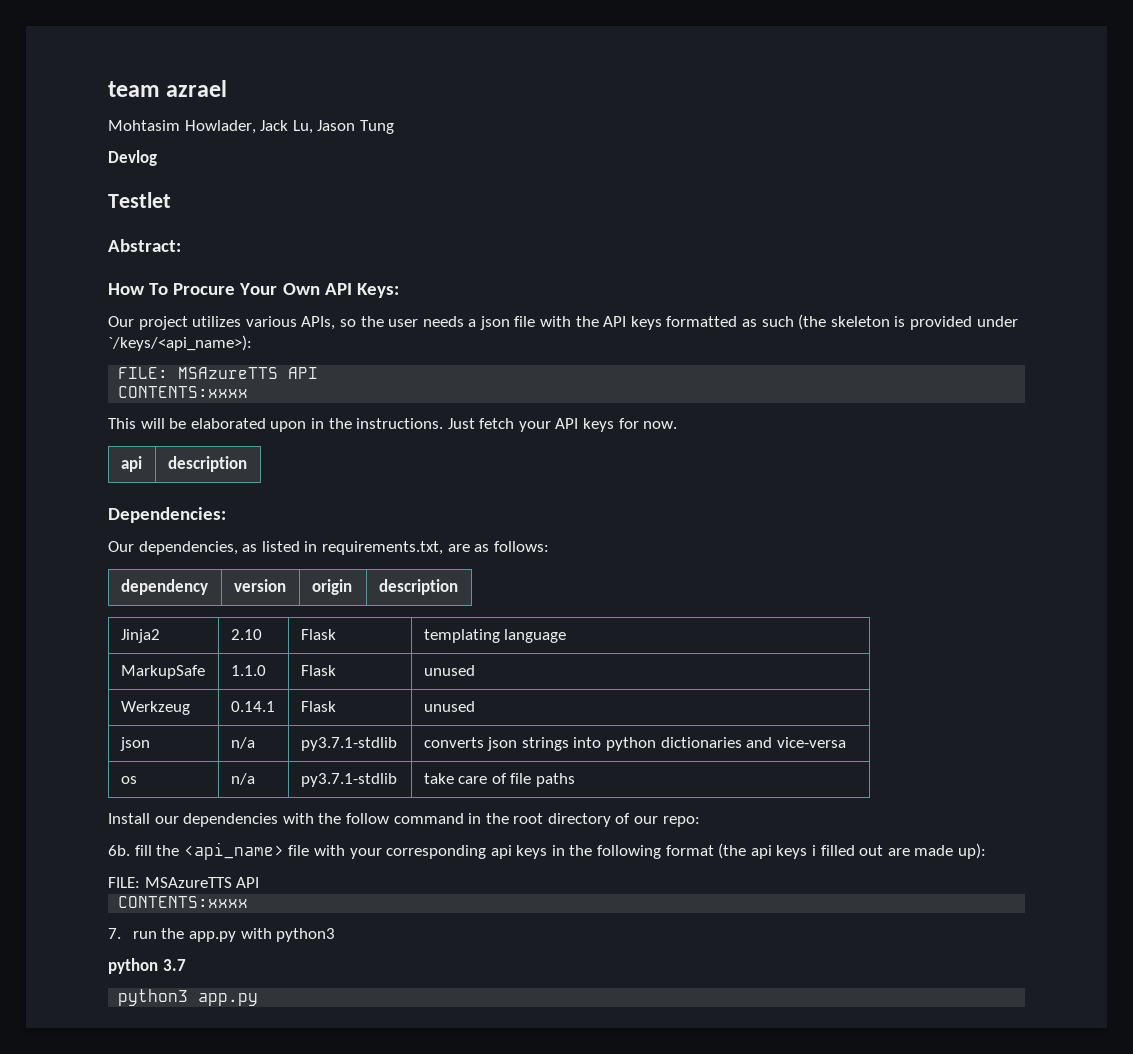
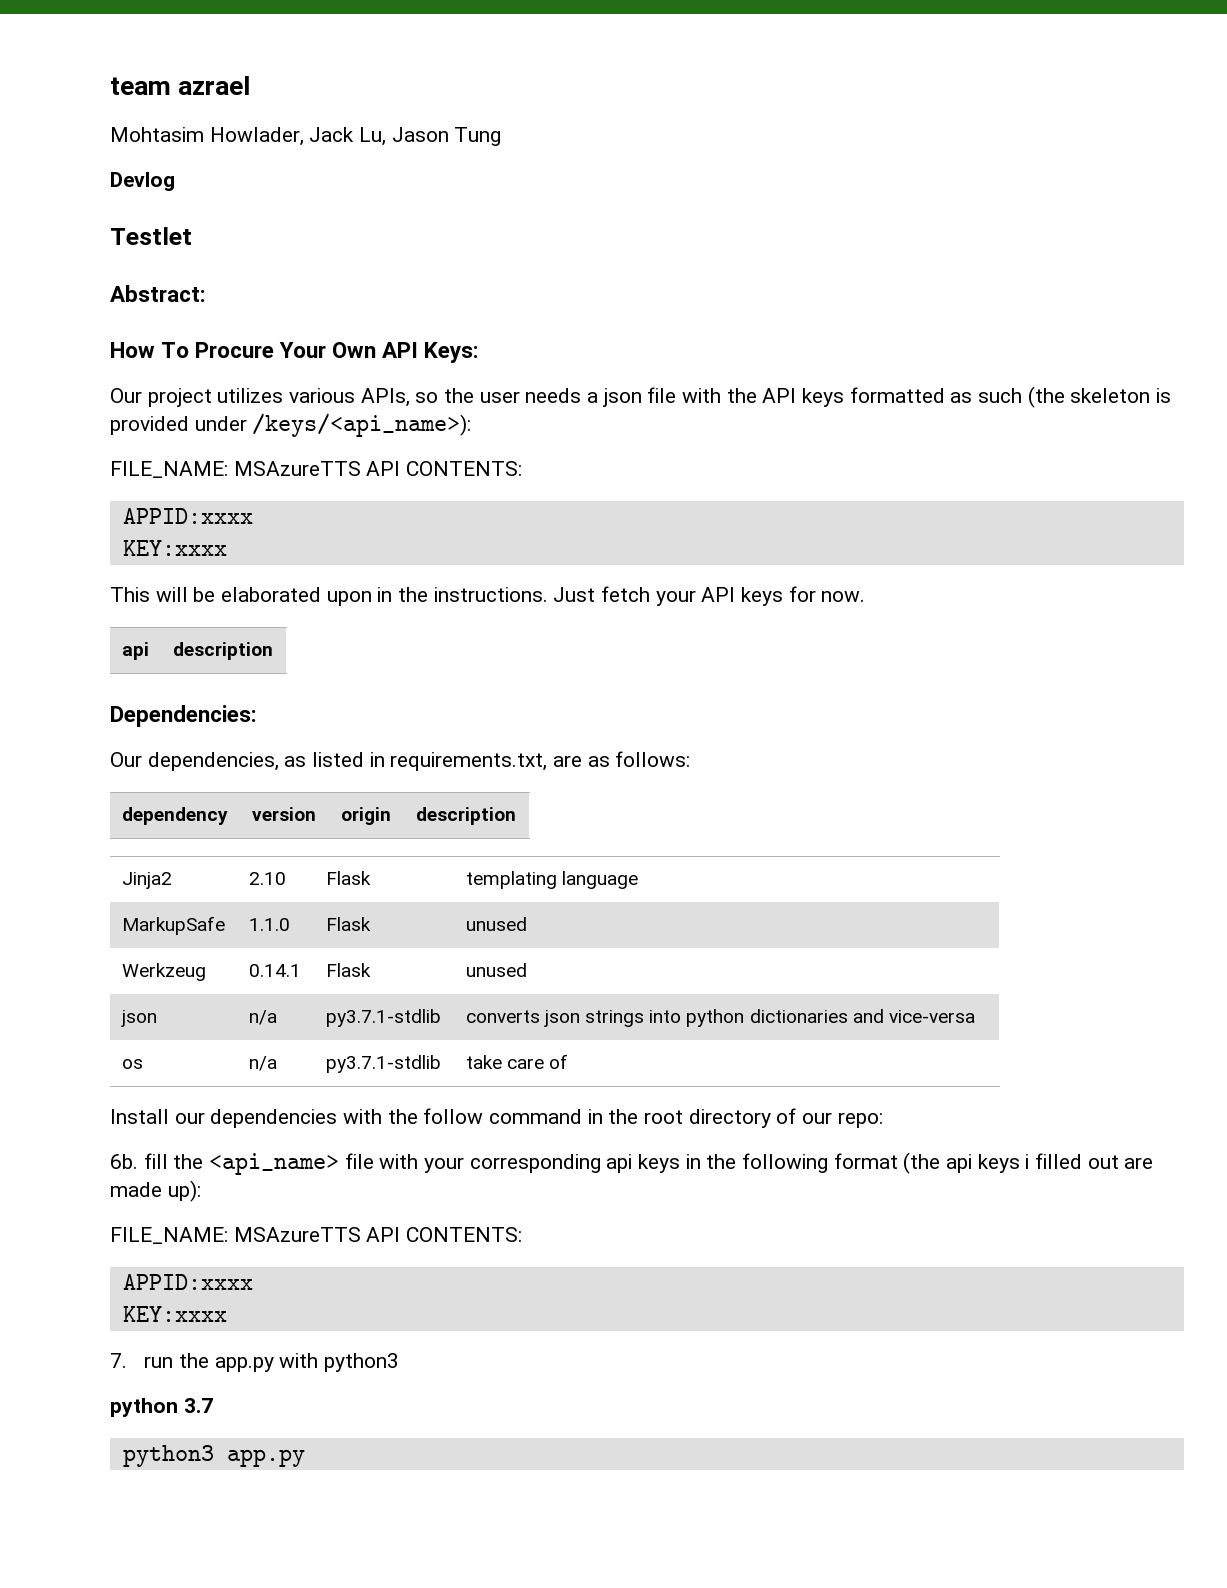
[108,335,252,351] [118,367,319,379] [118,386,249,398] `/keys/<api_name>): // FILE: MSAzureTTS API // CONTENTS:xxxx -> [252,413,472,437] [110,461,523,478] [122,508,253,524] [122,540,227,556] /keys/<api_name>): // FILE_NAME: MSAzureTTS API CONTENTS: // APPID:xxxx // KEY:xxxx
[510,773,576,787] file paths -> (569, 1061) none
[108,877,260,888] [118,896,249,908] FILE: MSAzureTTS API // CONTENTS:xxxx -> [110,1227,523,1244] [122,1274,253,1290] [122,1306,227,1322] FILE_NAME: MSAzureTTS API CONTENTS: // APPID:xxxx // KEY:xxxx

